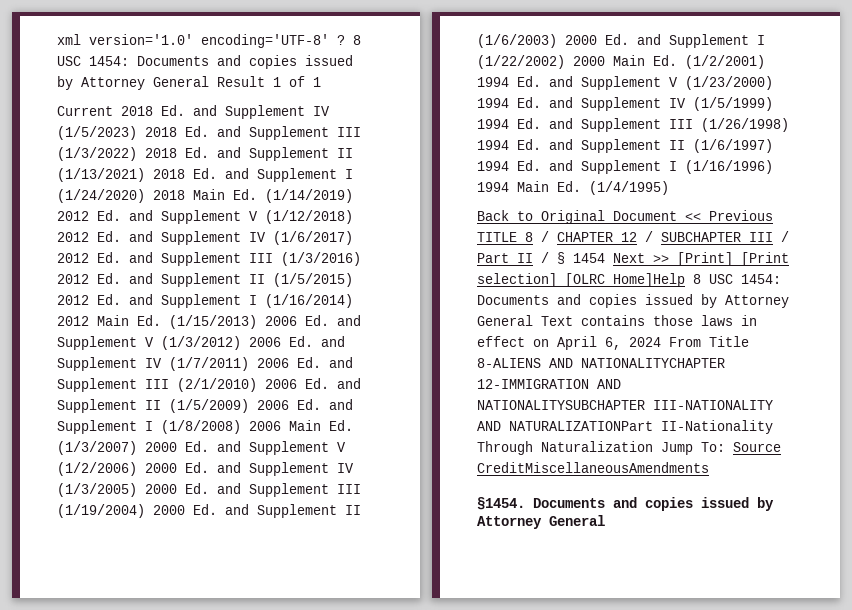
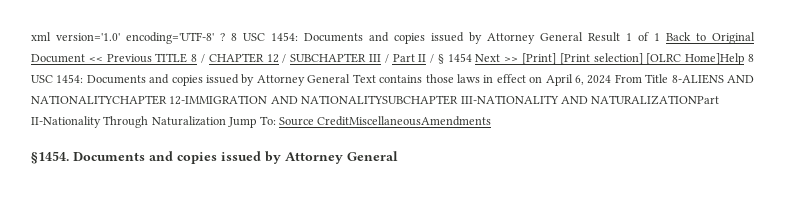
[57,105,330,119] [57,126,361,140] [57,147,353,161] [57,168,353,182] [57,189,353,203] [57,210,353,224] [57,231,353,245] [57,252,361,266] [57,273,353,287] [57,294,353,308] [57,315,361,329] [57,336,345,350] [57,357,353,371] [57,378,361,392] [57,399,353,413] [57,420,353,434] [57,441,346,455] [57,462,354,476] [57,483,361,497] [57,504,361,518] [477,34,765,48] [477,55,765,69] [477,76,773,90] [477,97,773,111] [477,118,789,132] [477,139,773,153] [477,160,773,174] [477,181,669,195] // Current 2018 Ed. and Supplement IV (1/5/2023) 2018 Ed. and Supplement III (1/3/2022) 2018 Ed. and Supplement II (1/13/2021) 2018 Ed. and Supplement I (1/24/2020) 2018 Main Ed. (1/14/2019) 2012 Ed. and Supplement V (1/12/2018) 2012 Ed. and Supplement IV (1/6/2017) 2012 Ed. and Supplement III (1/3/2016) 2012 Ed. and Supplement II (1/5/2015) 2012 Ed. and Supplement I (1/16/2014) 2012 Main Ed. (1/15/2013) 2006 Ed. and Supplement V (1/3/2012) 2006 Ed. and Supplement IV (1/7/2011) 2006 Ed. and Supplement III (2/1/2010) 2006 Ed. and Supplement II (1/5/2009) 2006 Ed. and Supplement I (1/8/2008) 2006 Main Ed. (1/3/2007) 2000 Ed. and Supplement V (1/2/2006) 2000 Ed. and Supplement IV (1/3/2005) 2000 Ed. and Supplement III (1/19/2004) 2000 Ed. and Supplement II (1/6/2003) 2000 Ed. and Supplement I (1/22/2002) 2000 Main Ed. (1/2/2001) 1994 Ed. and Supplement V (1/23/2000) 1994 Ed. and Supplement IV (1/5/1999) 1994 Ed. and Supplement III (1/26/1998) 1994 Ed. and Supplement II (1/6/1997) 1994 Ed. and Supplement I (1/16/1996) 1994 Main Ed. (1/4/1995) // -> (660, 37) none

